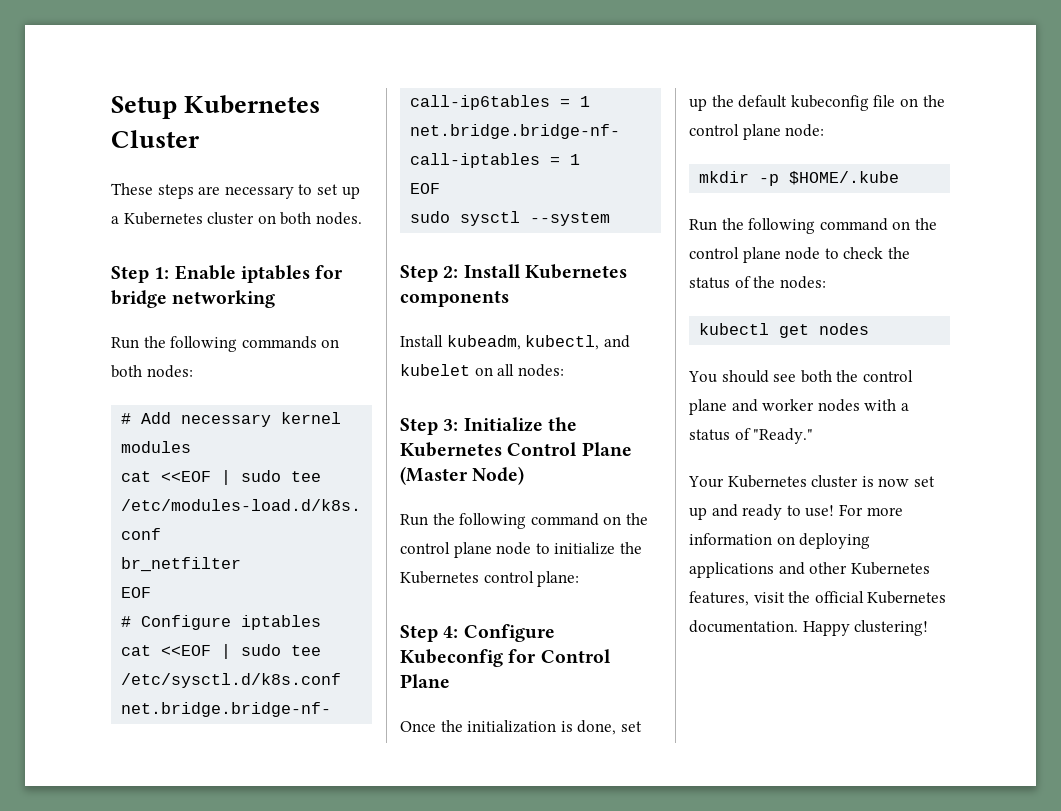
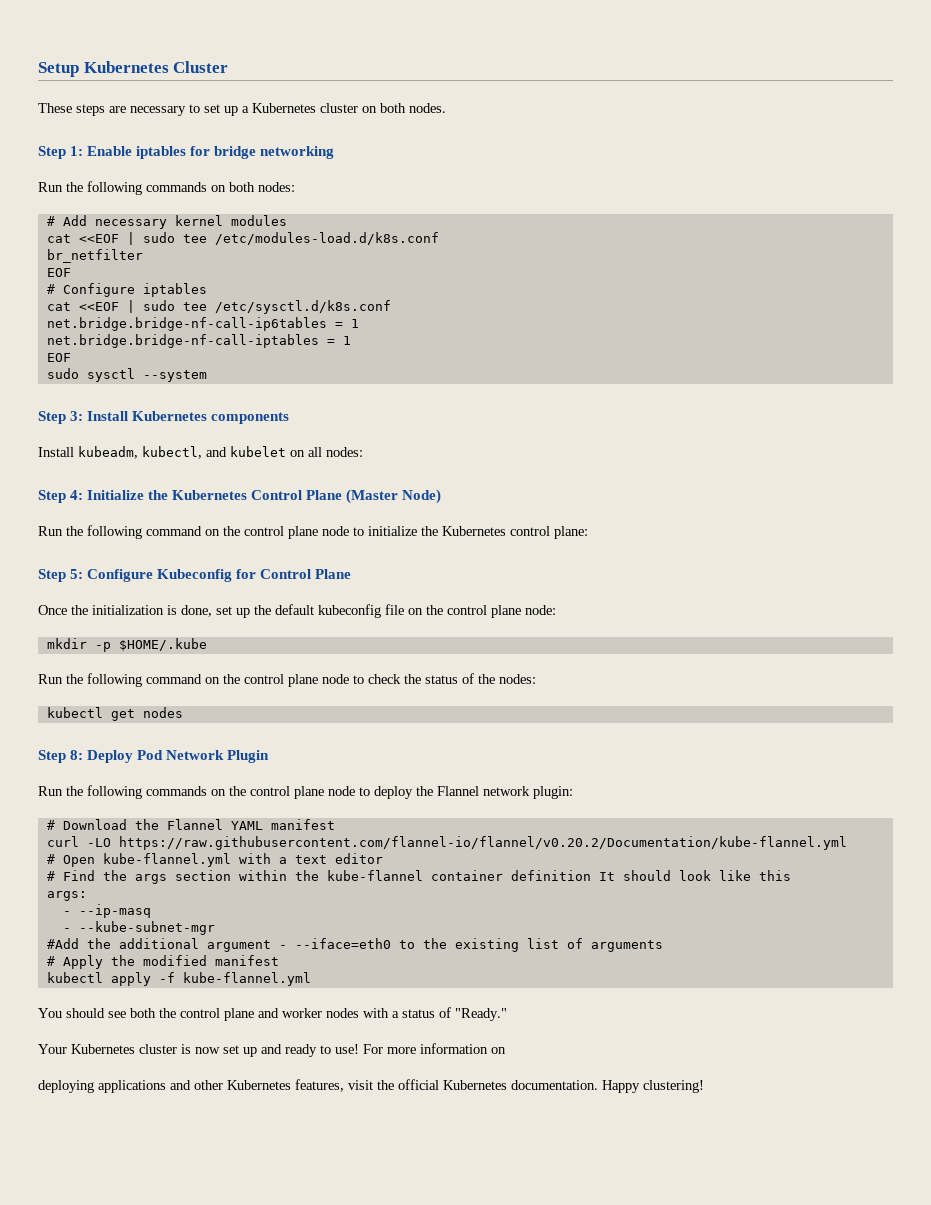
[443,266,459,278] 2: -> [70,411,84,421] 3:
[443,419,459,431] 3: -> [70,490,84,500] 4:
[443,626,459,638] 4: -> [70,569,84,579] 5:
(870, 329) none -> [38,750,270,763] [38,785,573,799] [46,819,335,830] [46,836,847,850] [46,853,383,867] [46,870,791,884] [46,891,87,901] [62,904,151,918] [62,921,215,935] [46,938,663,952] [46,955,279,969] [46,972,311,986] // Step 8: Deploy Pod Network Plugin // Run the following commands on the control plane node to deploy the Flannel network plugin: // # Download the Flannel YAML manifest // curl -LO https://raw.githubusercontent.com/flannel-io/flannel/v0.20.2/Documentation/kube-flannel.yml // # Open kube-flannel.yml with a text editor // # Find the args section within the kube-flannel container definition It should look like this // args: // - --ip-masq // - --kube-subnet-mgr // #Add the additional argument - --iface=eth0 to the existing list of arguments // # Apply the modified manifest // kubectl apply -f kube-flannel.yml
(795, 540) none -> (506, 1050) //

